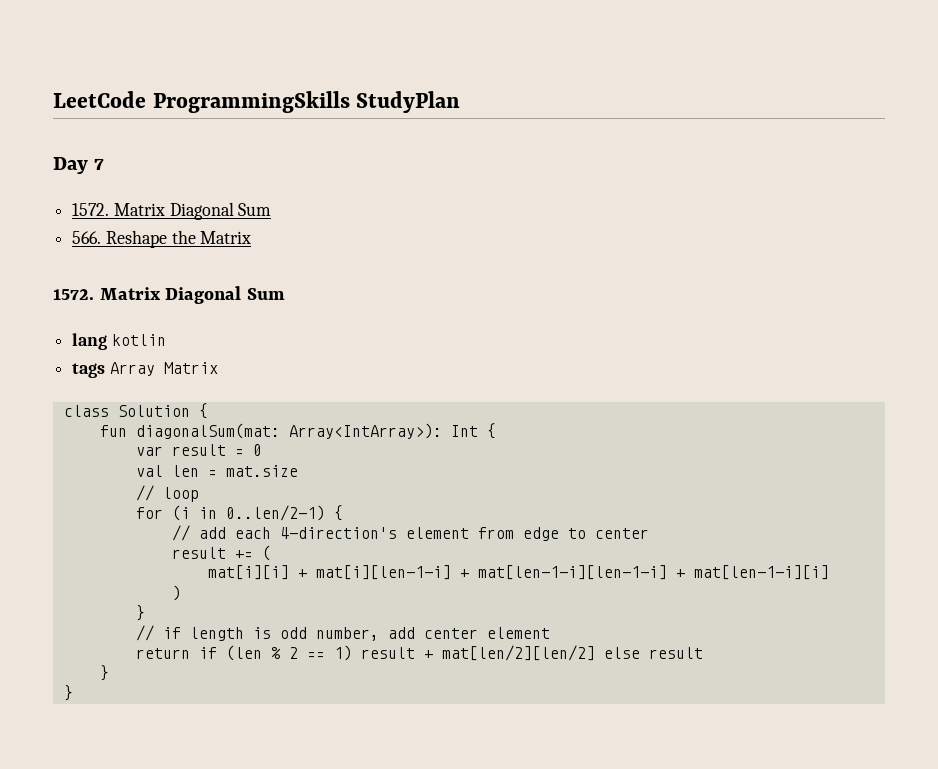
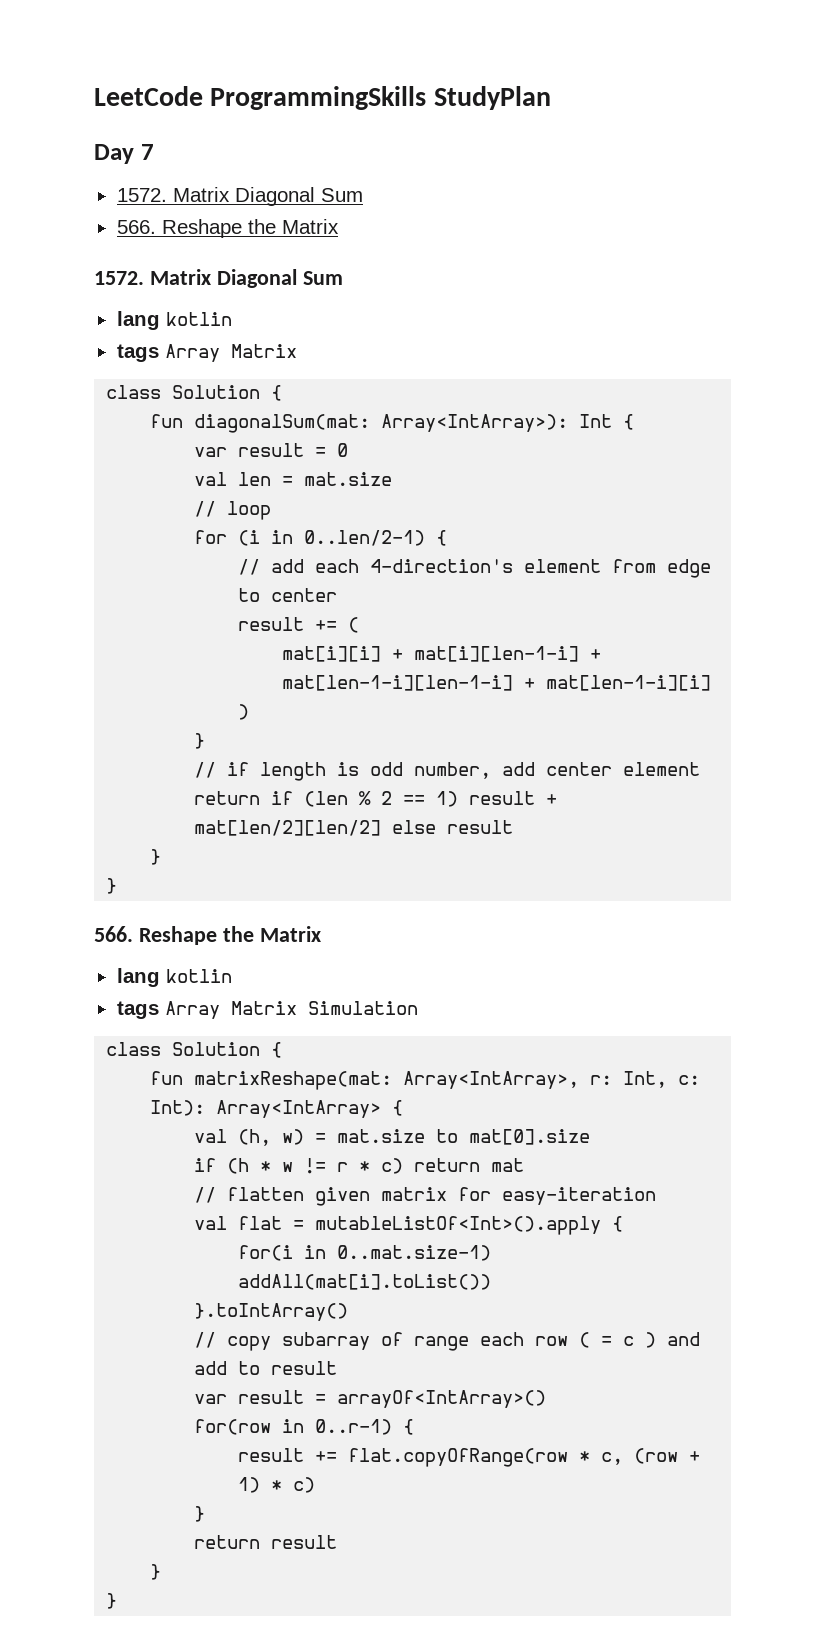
(73, 693) none -> [94,926,321,945] [116,968,232,987] [116,1001,418,1019] [106,1042,283,1058] [150,1071,701,1090] [150,1100,404,1118] [194,1129,591,1146] [194,1158,525,1174] [194,1187,657,1206] [194,1216,624,1235] [238,1245,492,1261] [238,1274,492,1290] [194,1303,349,1321] [194,1332,701,1351] [194,1361,338,1375] [194,1390,547,1408] [194,1419,415,1435] [238,1448,701,1467] [238,1477,316,1493] [194,1506,206,1522] [194,1535,338,1549] [150,1564,162,1580] [106,1593,118,1609] // 566. Reshape the Matrix // lang kotlin // tags Array Matrix Simulation // class Solution { // fun matrixReshape(mat: Array<IntArray>, r: Int, c: Int): Array<IntArray> { // val (h, w) = mat.size to mat[0].size // if (h * w != r * c) return mat // // flatten given matrix for easy-iteration // val flat = mutableListOf<Int>().apply { // for(i in 0..mat.size-1) addAll(mat[i].toList()) // }.toIntArray() // // copy subarray of range each row ( = c ) and add to result // var result = arrayOf<IntArray>() // for(row in 0..r-1) { // result += flat.copyOfRange(row * c, (row + 1) * c) // } // return result // } // }

